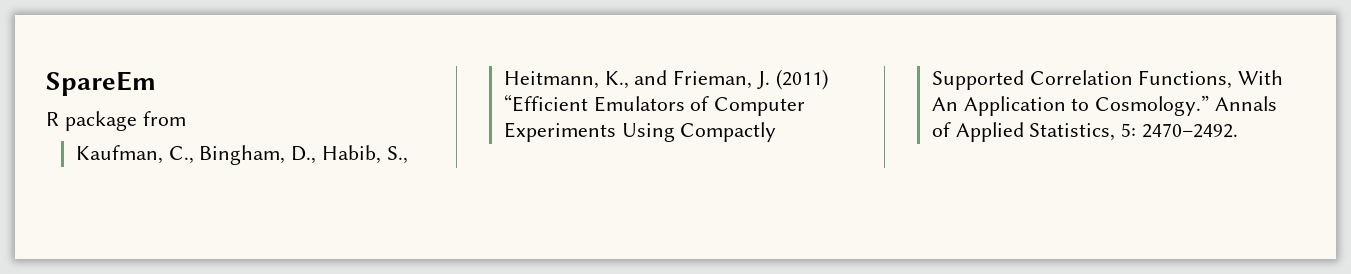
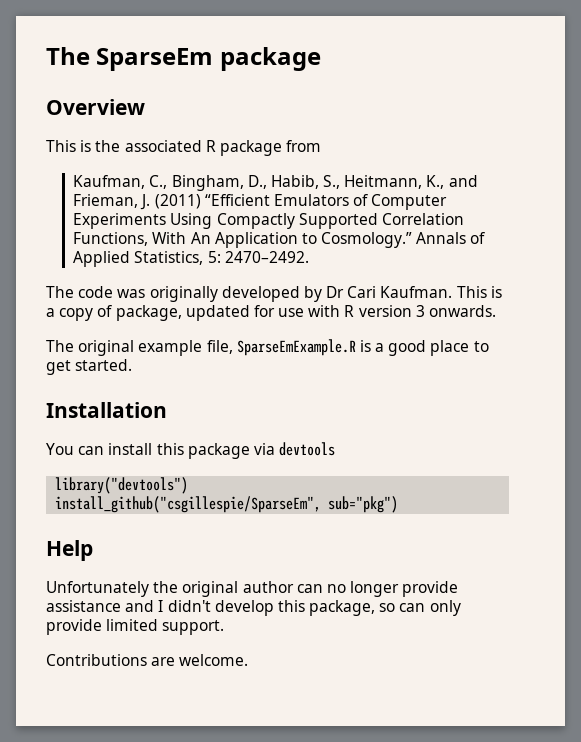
[46,71,156,96] SpareEm // -> [46,47,321,71] [46,99,145,115] [46,140,202,152] The SparseEm package // Overview // This is the associated
(1239, 130) none -> [46,286,502,302] [46,305,497,321] [46,339,489,356] [46,359,133,375] [46,402,167,418] [46,442,336,459] [55,477,189,494] [55,496,399,513] [46,540,93,561] [46,581,459,597] [46,600,461,616] [46,619,225,635] [46,654,249,666] // The code was originally developed by Dr Cari Kaufman. This is a copy of package, updated for use with R version 3 onwards. // The original example file, SparseEmExample.R is a good place to get started. // Installation // You can install this package via devtools // library("devtools") // install_github("csgillespie/SparseEm", sub="pkg") // Help // Unfortunately the original author can no longer provide assistance and I didn't develop this package, so can only provide limited support. // Contributions are welcome.

